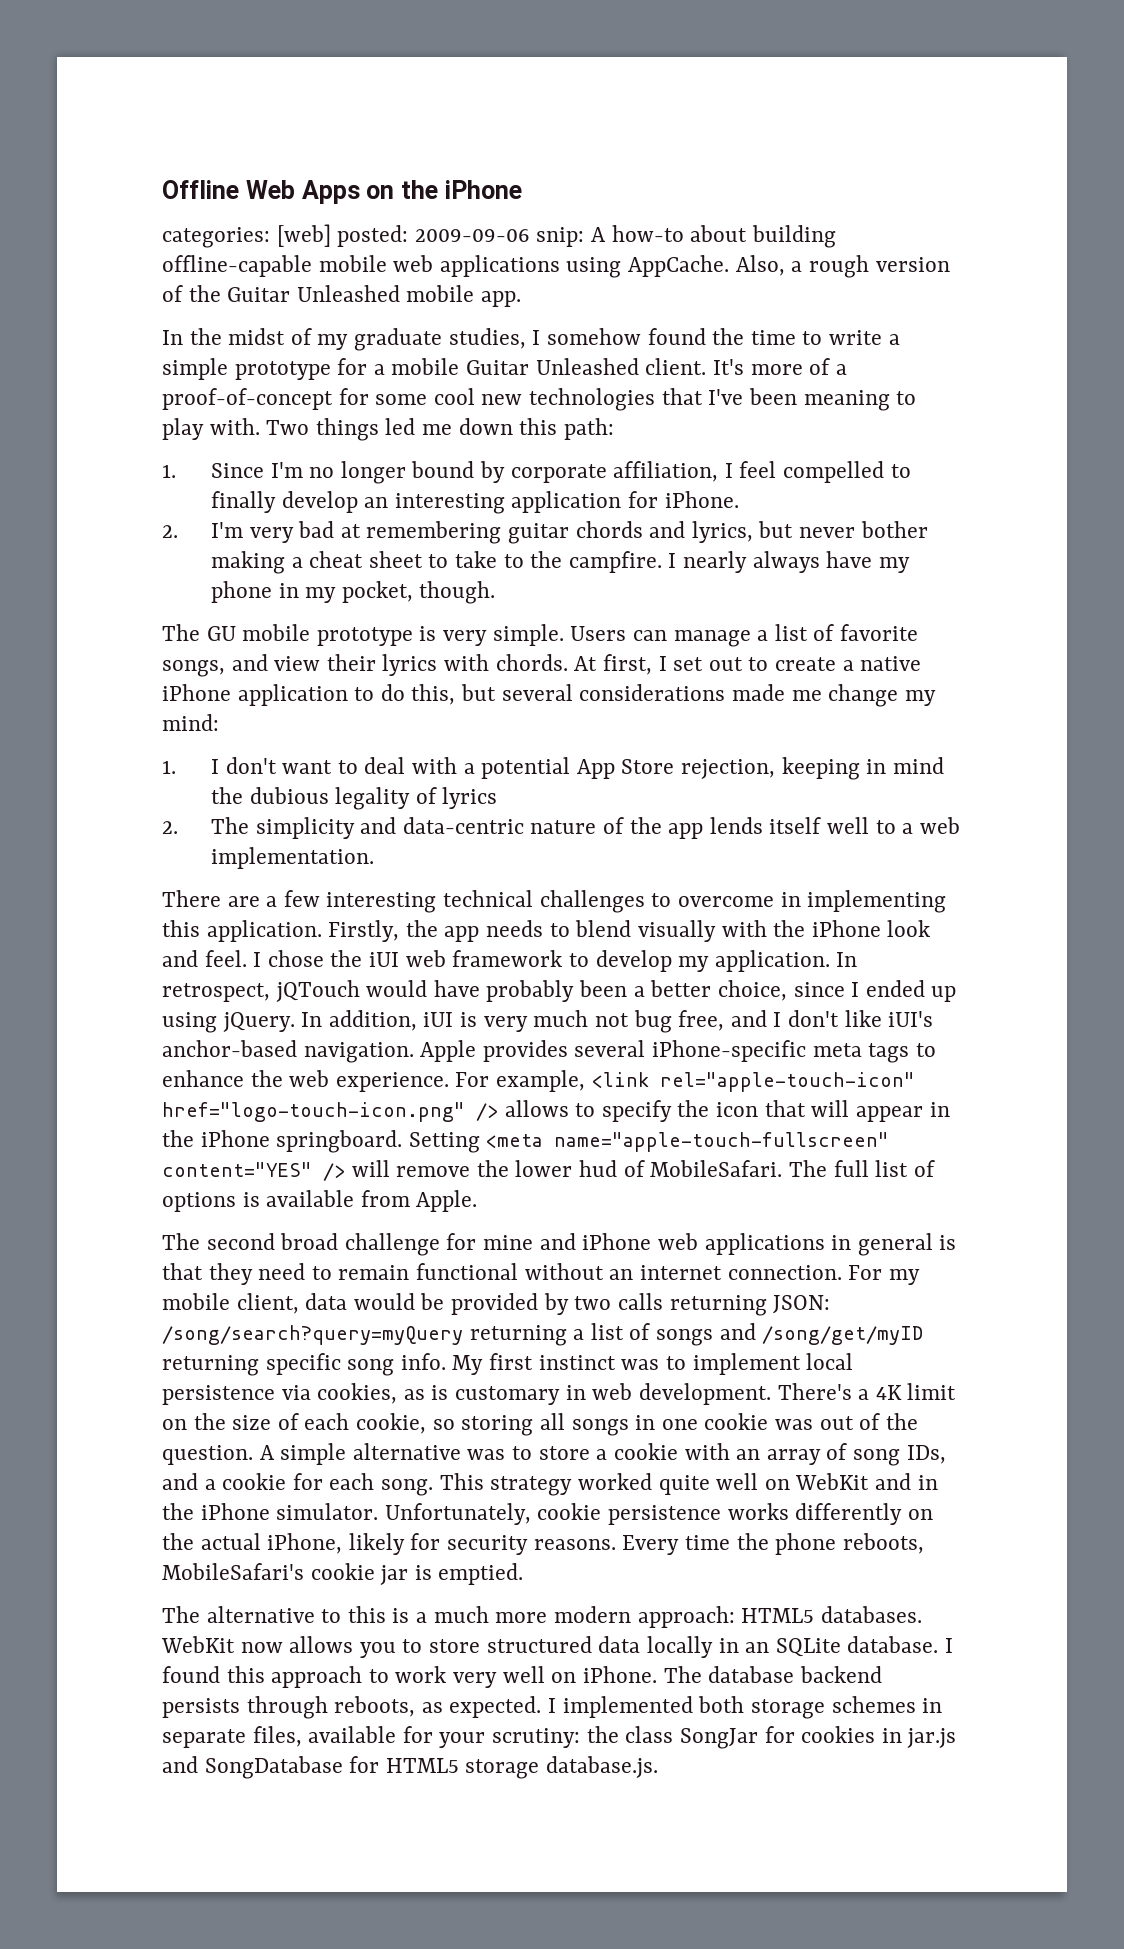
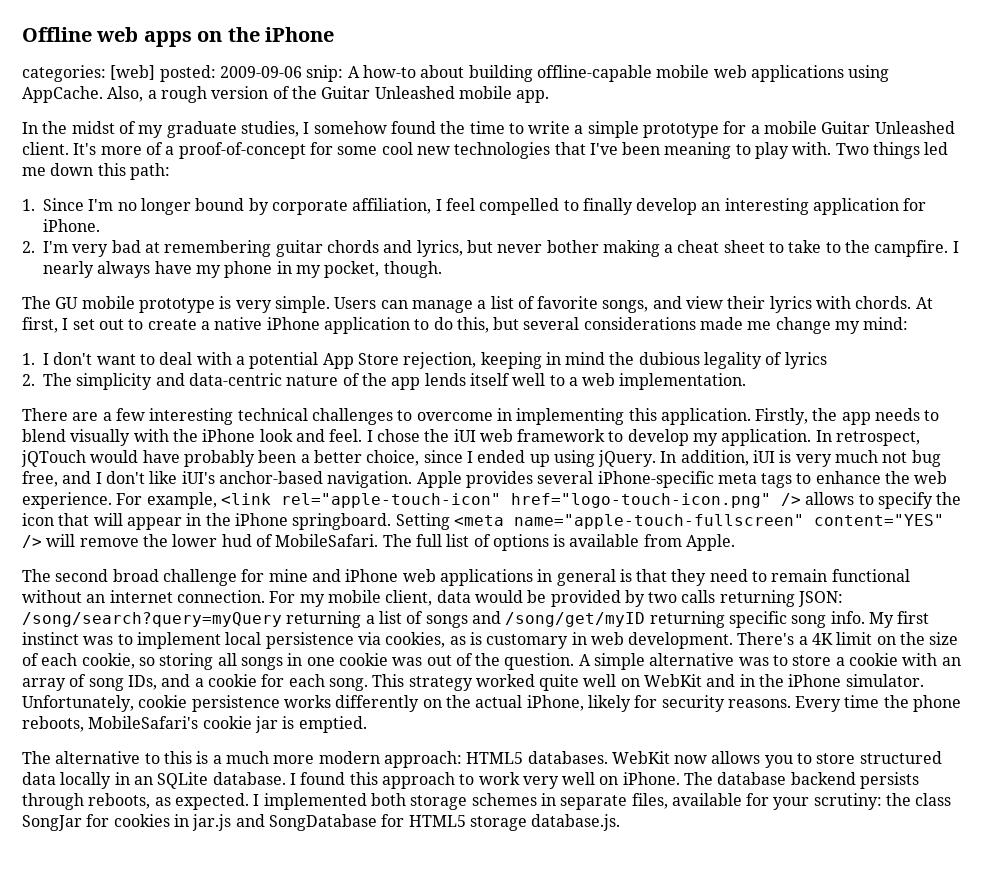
[245,180,360,204] Web Apps -> [96,27,192,47] web apps

